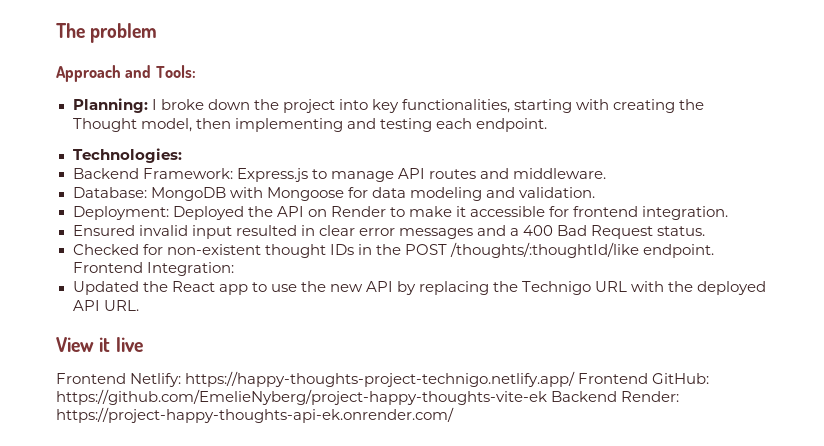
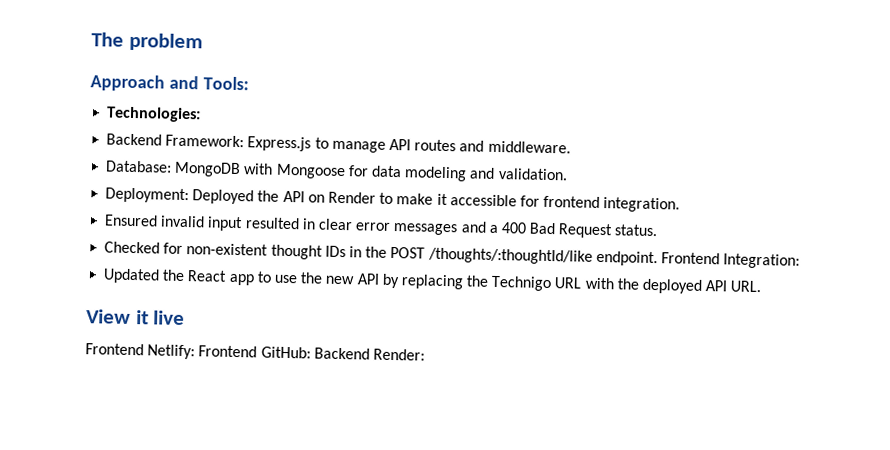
[72,98,705,113] [72,118,547,132] // Planning: I broke down the project into key functionalities, starting with creating the Thought model, then implementing and testing each endpoint. -> (249, 83) none
[185,371,576,387] https://happy-thoughts-project-technigo.netlify.app/ -> (196, 352) none
[56,389,547,405] https://github.com/EmelieNyberg/project-happy-thoughts-vite-ek -> (311, 352) none
[56,407,454,423] https://project-happy-thoughts-api-ek.onrender.com/ -> (425, 354) none

